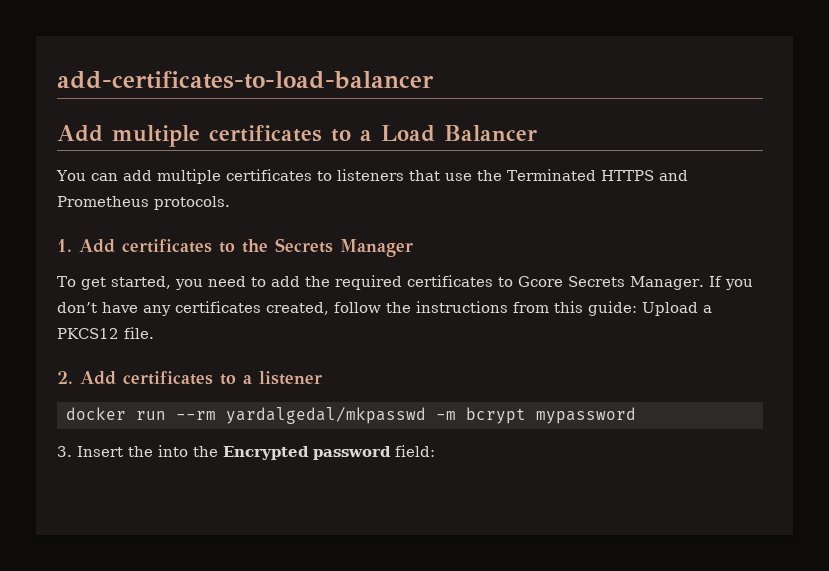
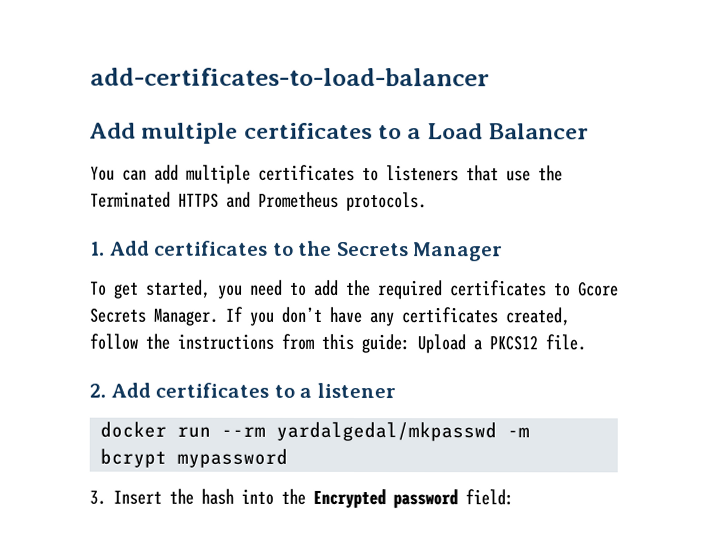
(153, 451) none -> [201,488,234,505] hash

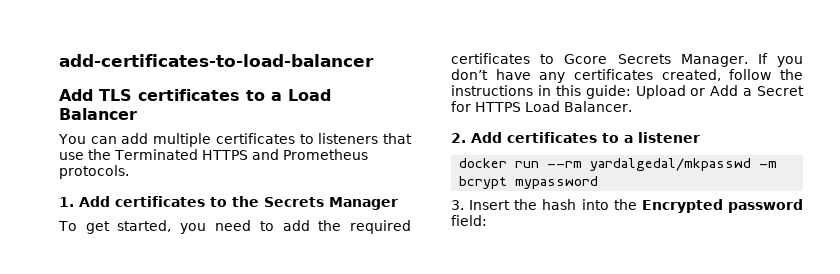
[141,122,239,144] multiple -> [99,89,132,101] TLS
[281,333,314,350] from -> [537,85,551,96] in
[473,334,586,351] a PKCS12 file. -> [690,85,804,96] [451,101,632,112] or Add a Secret for HTTPS Load Balancer.

